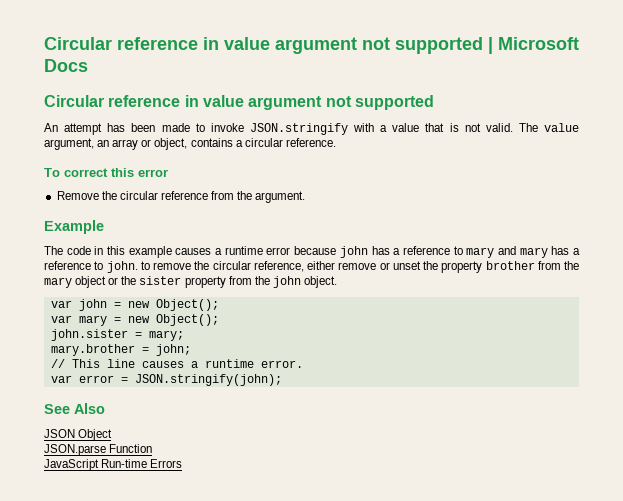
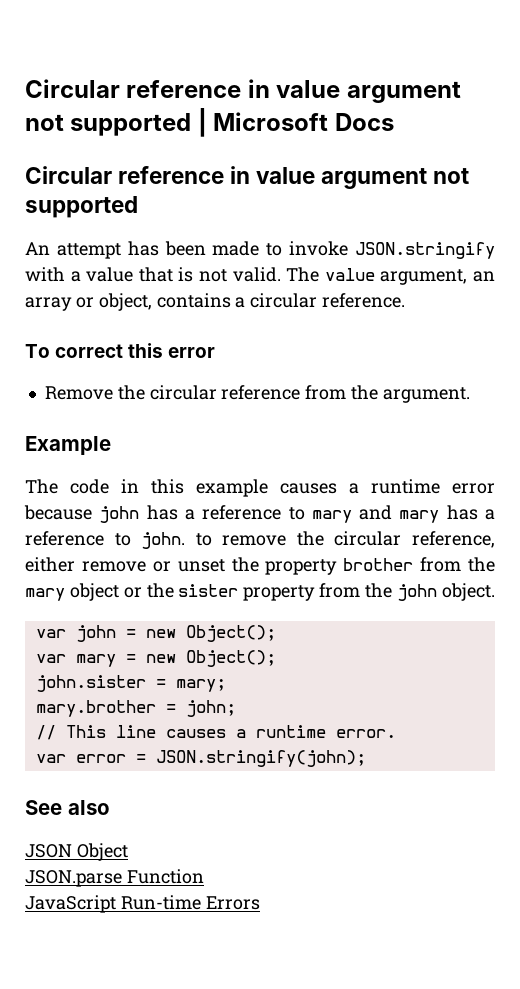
[74,403,105,414] Also -> [67,800,110,815] also

